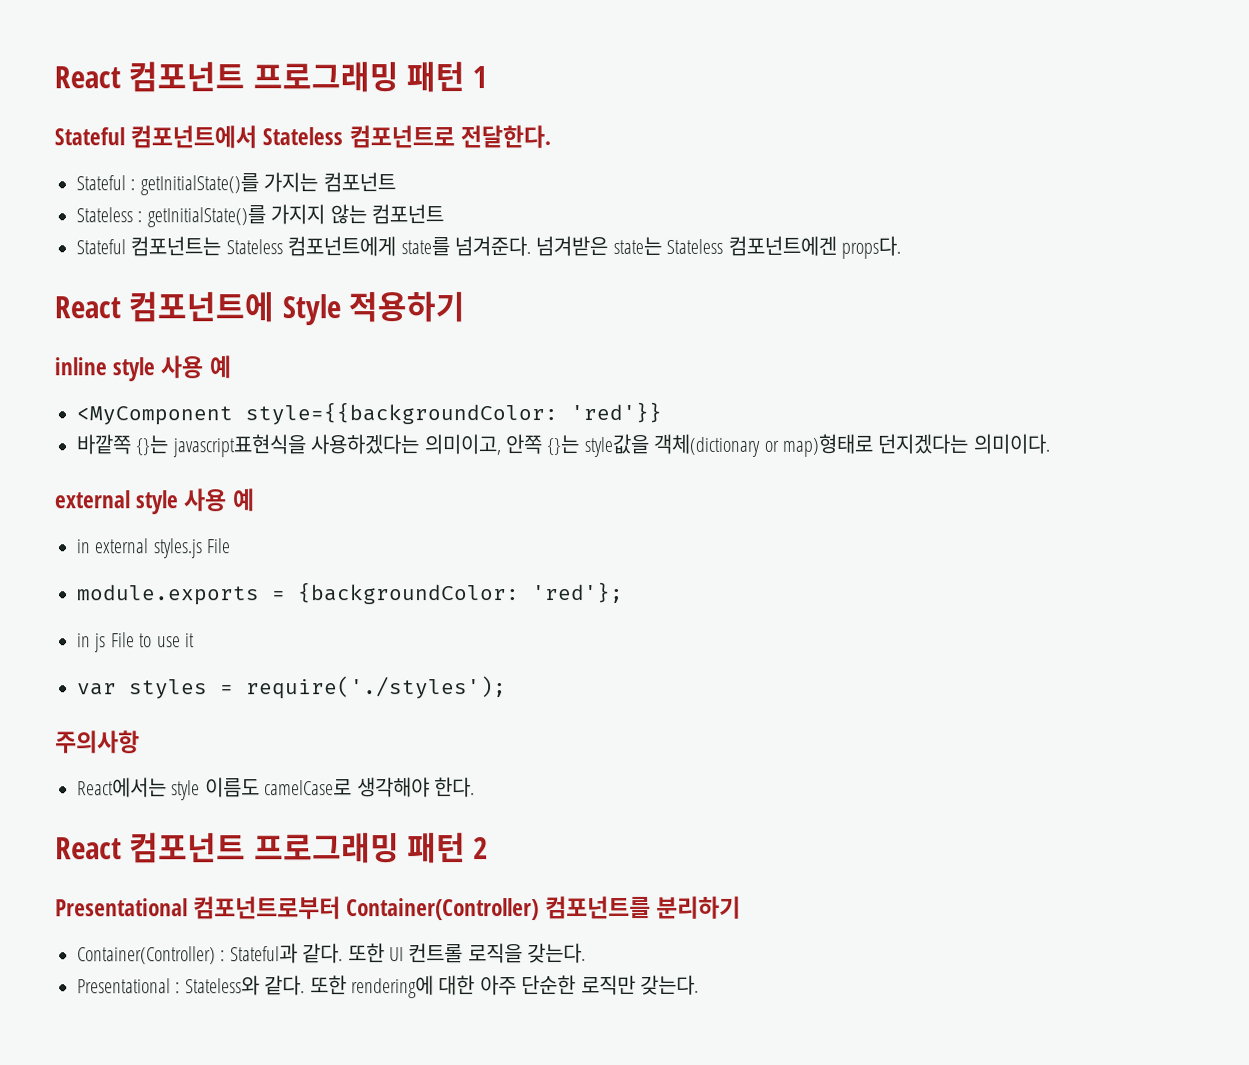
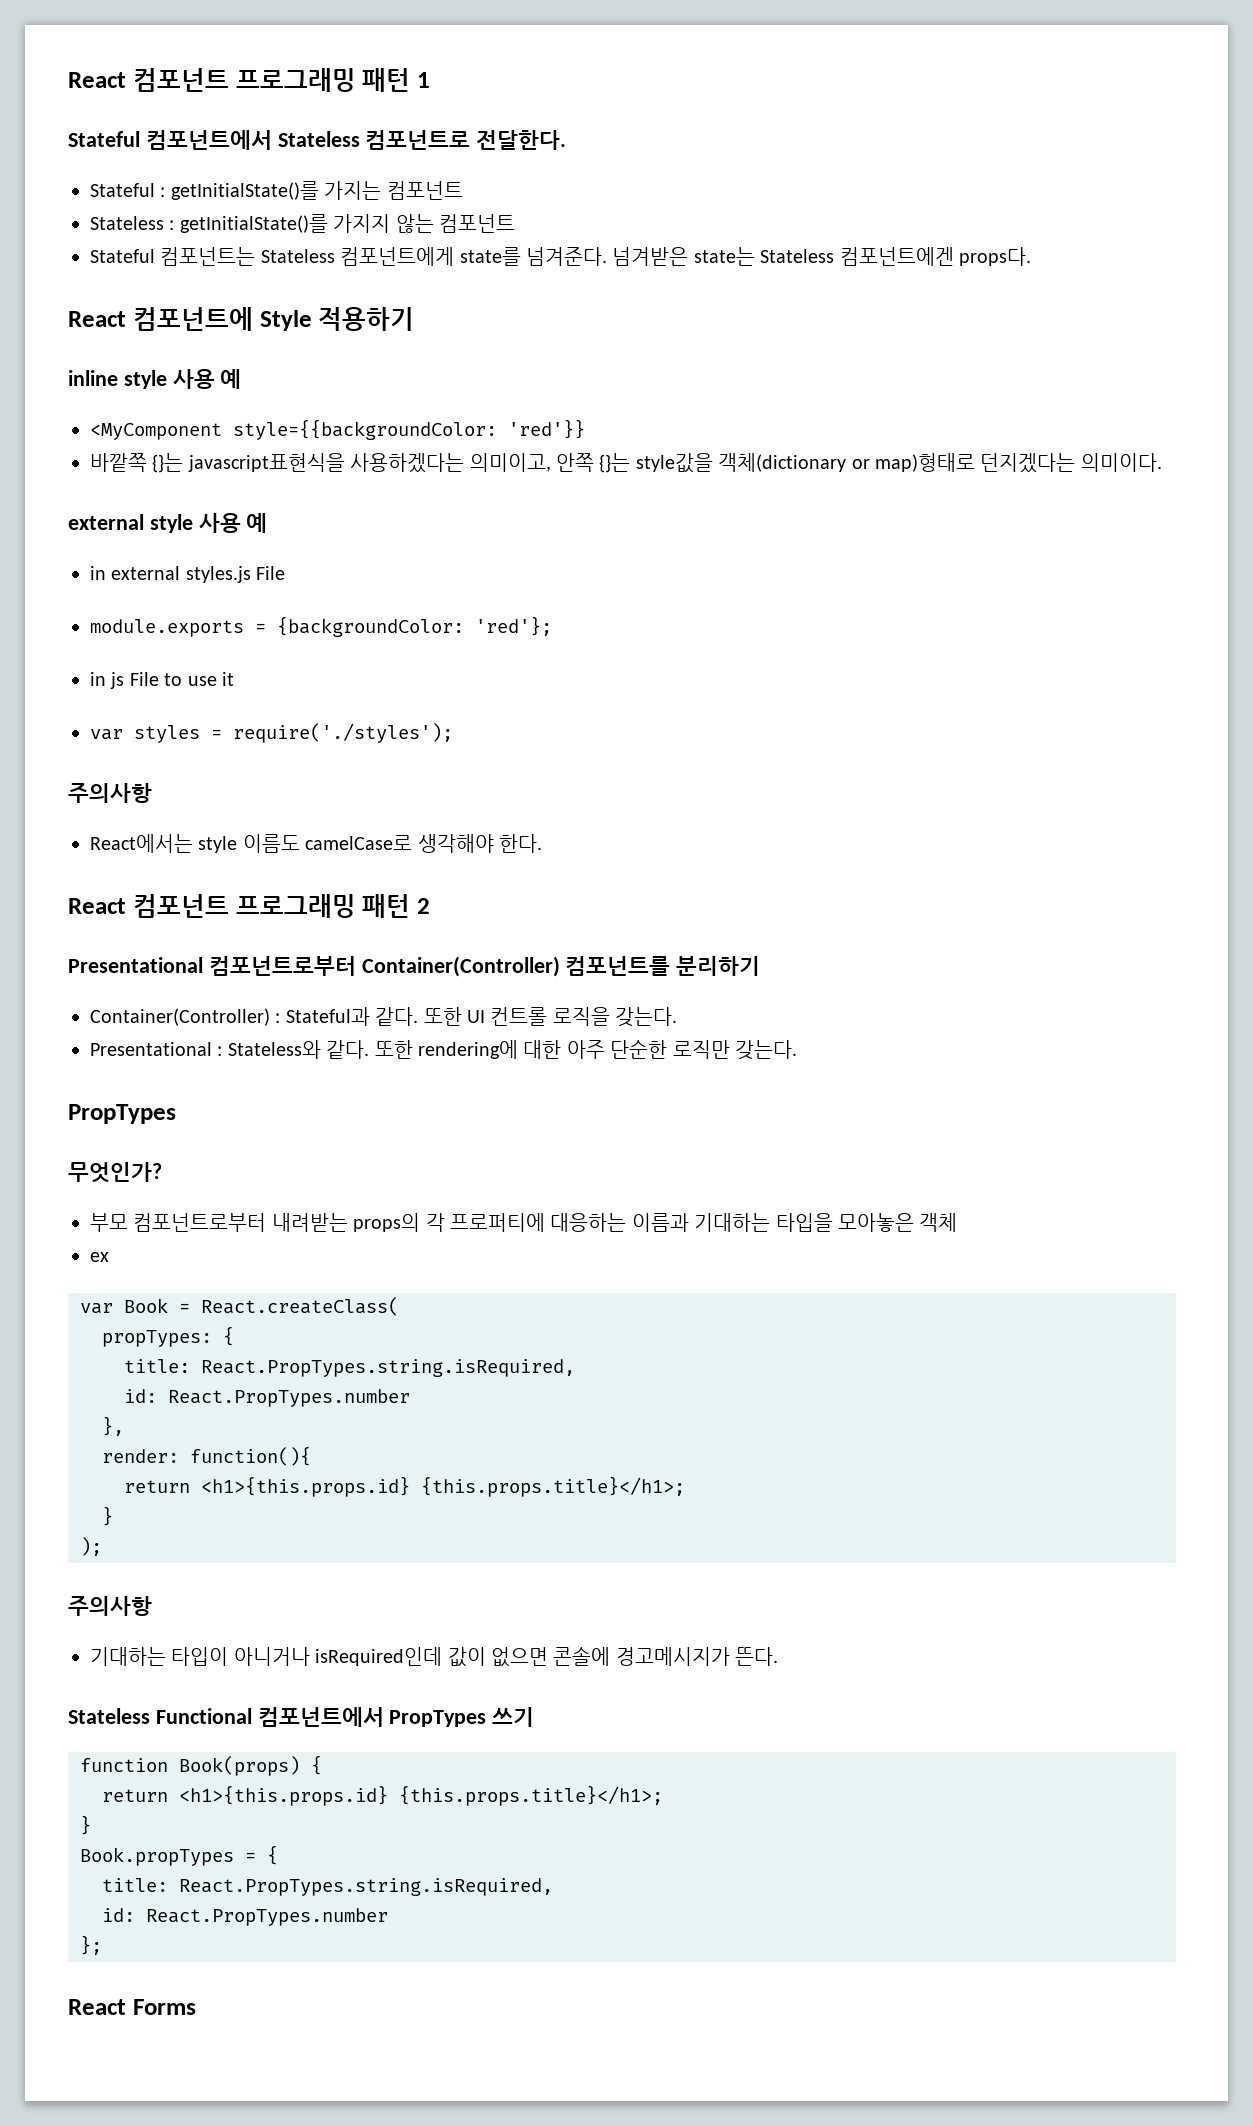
(699, 984) none -> [68,1104,176,1124] [68,1162,162,1183] [90,1213,958,1232] [90,1252,109,1262] [80,1297,399,1316] [102,1326,234,1347] [124,1359,575,1377] [124,1389,410,1407] [102,1416,124,1436] [102,1446,311,1466] [124,1476,685,1497] [102,1506,113,1526] [80,1537,102,1556] [68,1596,152,1616] [90,1646,779,1667] [68,1707,535,1727] [80,1755,322,1776] [102,1785,663,1806] [80,1815,91,1835] [80,1845,278,1866] [102,1878,553,1896] [102,1908,388,1926] [80,1935,102,1955] [68,1999,196,2015] // PropTypes // 무엇인가? // 부모 컴포넌트로부터 내려받는 props의 각 프로퍼티에 대응하는 이름과 기대하는 타입을 모아놓은 객체 // ex // var Book = React.createClass( // propTypes: { // title: React.PropTypes.string.isRequired, // id: React.PropTypes.number // }, // render: function(){ // return <h1>{this.props.id} {this.props.title}</h1>; // } // ); // 주의사항 // 기대하는 타입이 아니거나 isRequired인데 값이 없으면 콘솔에 경고메시지가 뜬다. // Stateless Functional 컴포넌트에서 PropTypes 쓰기 // function Book(props) { // return <h1>{this.props.id} {this.props.title}</h1>; // } // Book.propTypes = { // title: React.PropTypes.string.isRequired, // id: React.PropTypes.number // }; // React Forms

